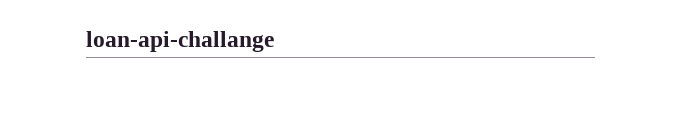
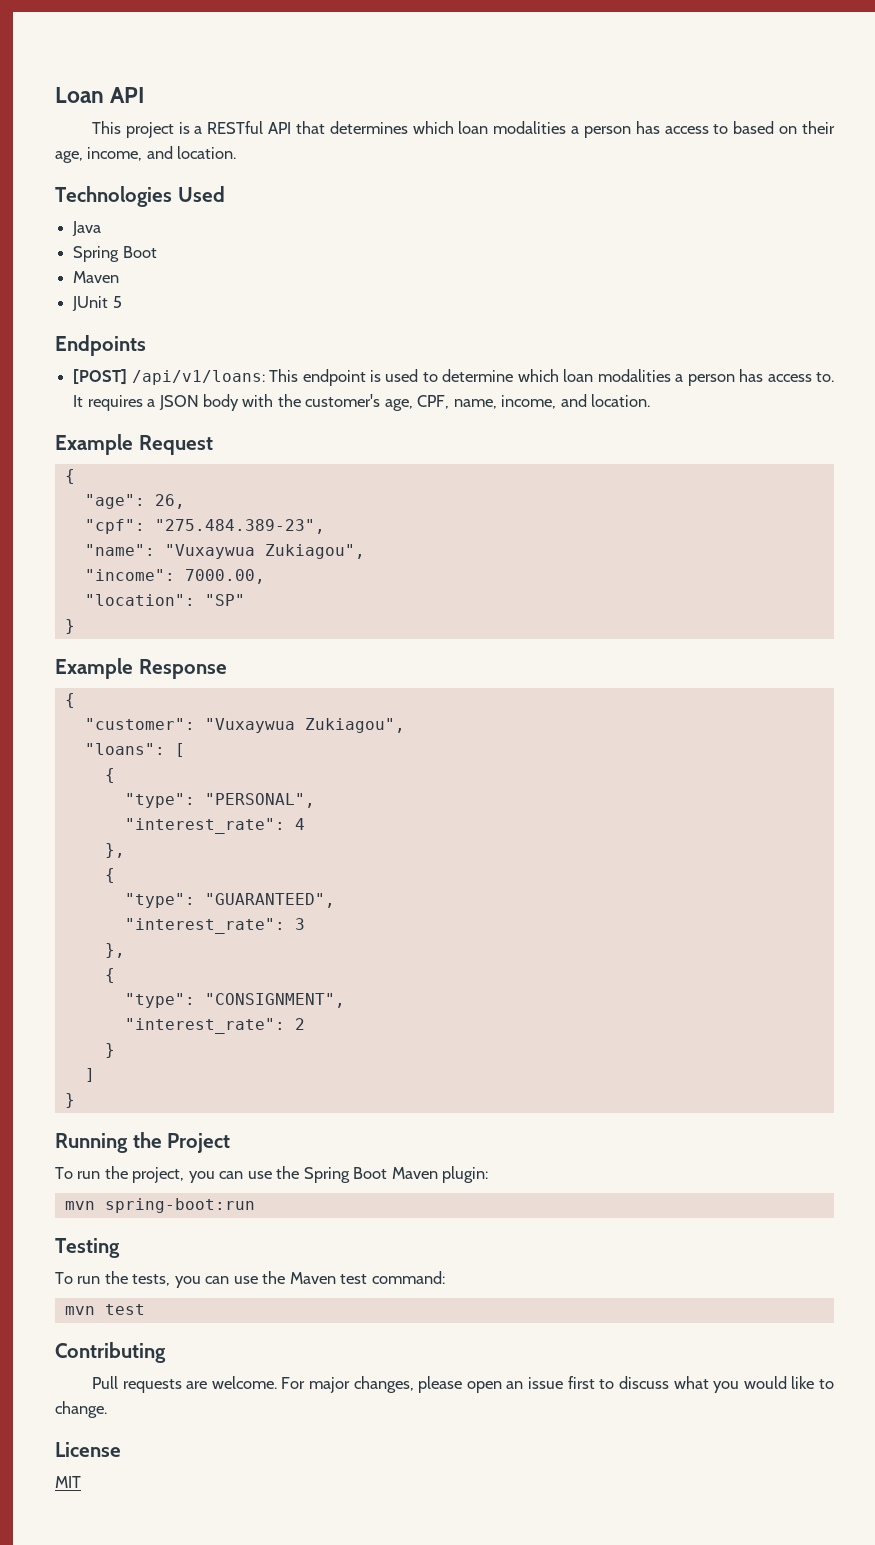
[86,31,274,52] loan-api-challange -> [55,87,145,103] [91,121,835,138] [55,146,237,163] [55,186,225,207] [72,221,102,236] [73,246,157,262] [73,271,120,283] [72,296,122,311] [55,335,146,356] [73,369,835,386] [73,394,651,411] [55,434,213,455] [64,469,75,484] [84,494,185,509] [84,519,325,534] [84,544,365,559] [84,569,265,584] [84,594,245,606] [64,619,75,634] [55,658,227,679] [64,693,75,708] [84,718,405,733] [84,743,185,757] [104,768,115,783] [124,793,315,808] [124,818,305,834] [104,843,125,858] [104,868,115,883] [124,893,335,908] [124,918,305,934] [104,943,125,958] [104,968,115,983] [124,993,345,1008] [124,1018,305,1034] [104,1043,115,1058] [84,1068,95,1082] [64,1093,75,1108] [55,1132,231,1153] [55,1166,488,1183] [64,1198,255,1213] [55,1238,120,1258] [55,1271,445,1288] [64,1304,145,1315] [55,1342,166,1363] [91,1376,834,1393] [55,1401,107,1418] [55,1442,121,1457] [55,1476,81,1488] Loan API // This project is a RESTful API that determines which loan modalities a person has access to based on their age, income, and location. // Technologies Used // Java // Spring Boot // Maven // JUnit 5 // Endpoints // [POST] /api/v1/loans: This endpoint is used to determine which loan modalities a person has access to. It requires a JSON body with the customer's age, CPF, name, income, and location. // Example Request // { // "age": 26, // "cpf": "275.484.389-23", // "name": "Vuxaywua Zukiagou", // "income": 7000.00, // "location": "SP" // } // Example Response // { // "customer": "Vuxaywua Zukiagou", // "loans": [ // { // "type": "PERSONAL", // "interest_rate": 4 // }, // { // "type": "GUARANTEED", // "interest_rate": 3 // }, // { // "type": "CONSIGNMENT", // "interest_rate": 2 // } // ] // } // Running the Project // To run the project, you can use the Spring Boot Maven plugin: // mvn spring-boot:run // Testing // To run the tests, you can use the Maven test command: // mvn test // Contributing // Pull requests are welcome. For major changes, please open an issue first to discuss what you would like to change. // License // MIT

